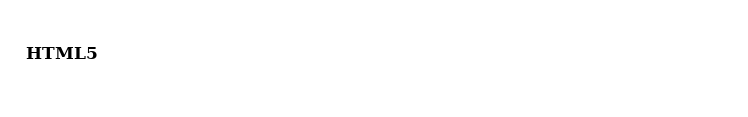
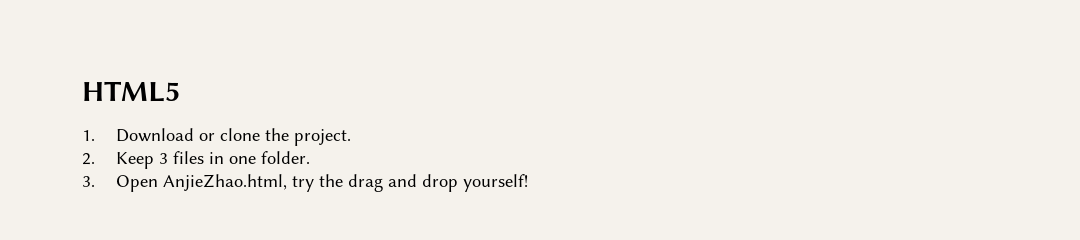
(98, 53) none -> [82,128,352,146] [82,151,311,169] [82,174,529,192] // 1. Download or clone the project. // 2. Keep 3 files in one folder. // 3. Open AnjieZhao.html, try the drag and drop yourself!

